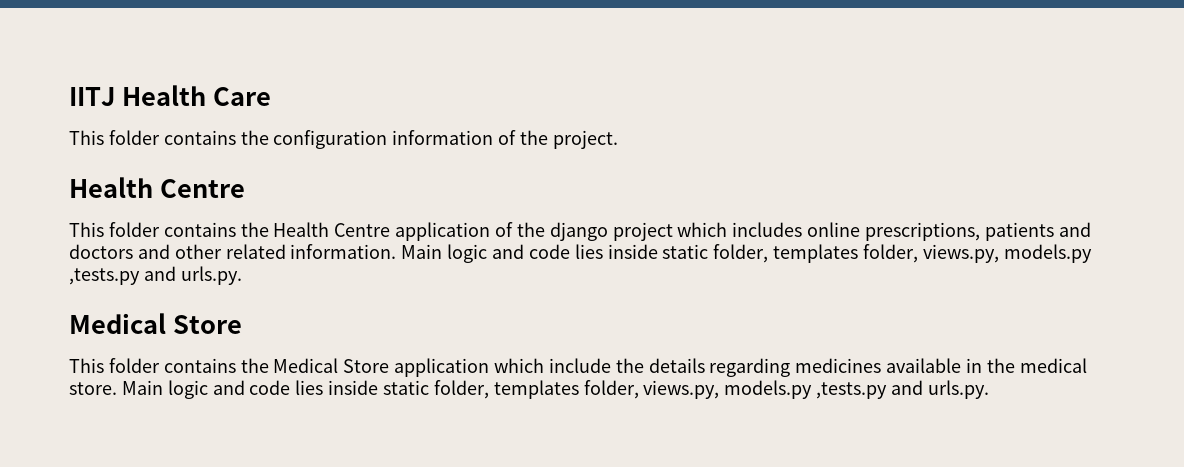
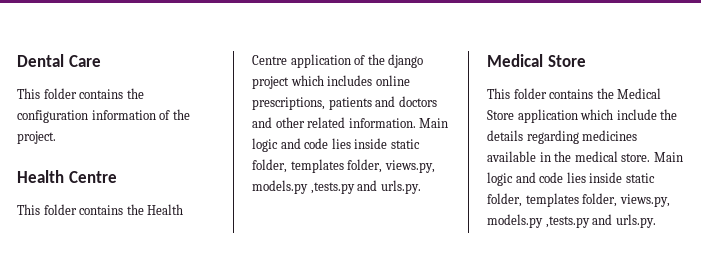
[69,85,206,106] IITJ Health -> [17,54,64,67] Dental

